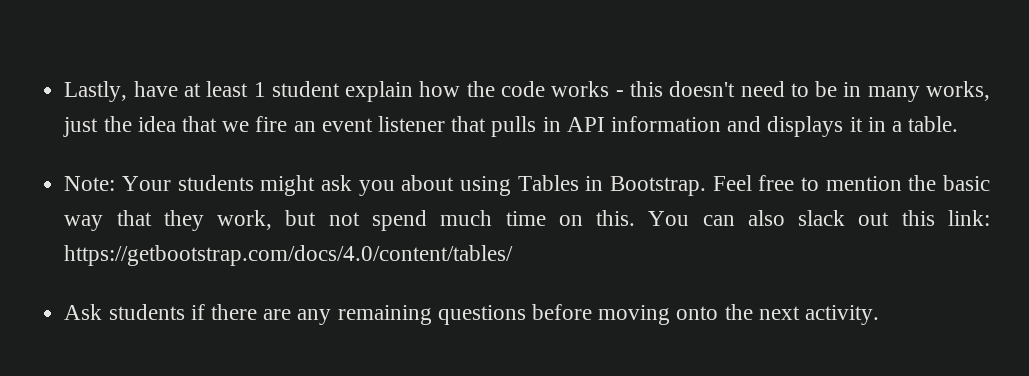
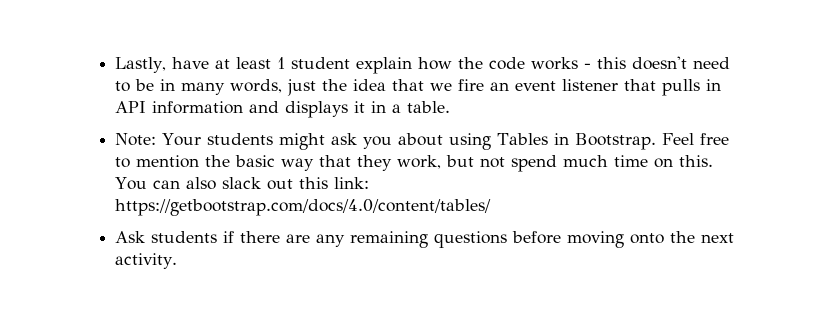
[925,81,990,101] works, -> [230,79,283,93] words,

